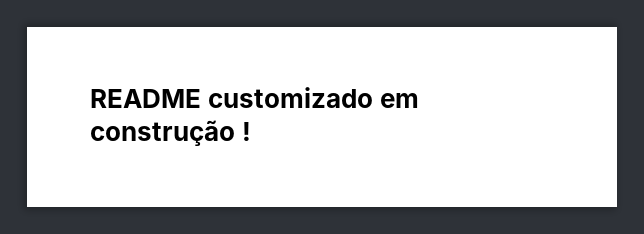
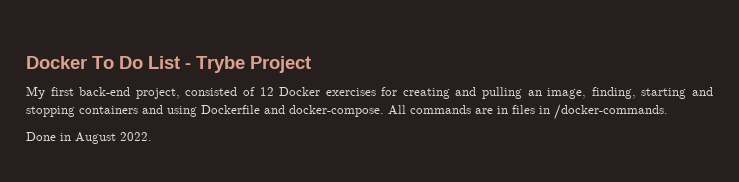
[90,87,420,108] [90,120,252,146] README customizado em construção ! -> [26,56,311,73] [26,86,713,99] [26,104,668,120] [26,132,152,144] Docker To Do List - Trybe Project // My first back-end project, consisted of 12 Docker exercises for creating and pulling an image, finding, starting and stopping containers and using Dockerfile and docker-compose. All commands are in files in /docker-commands. // Done in August 2022.

